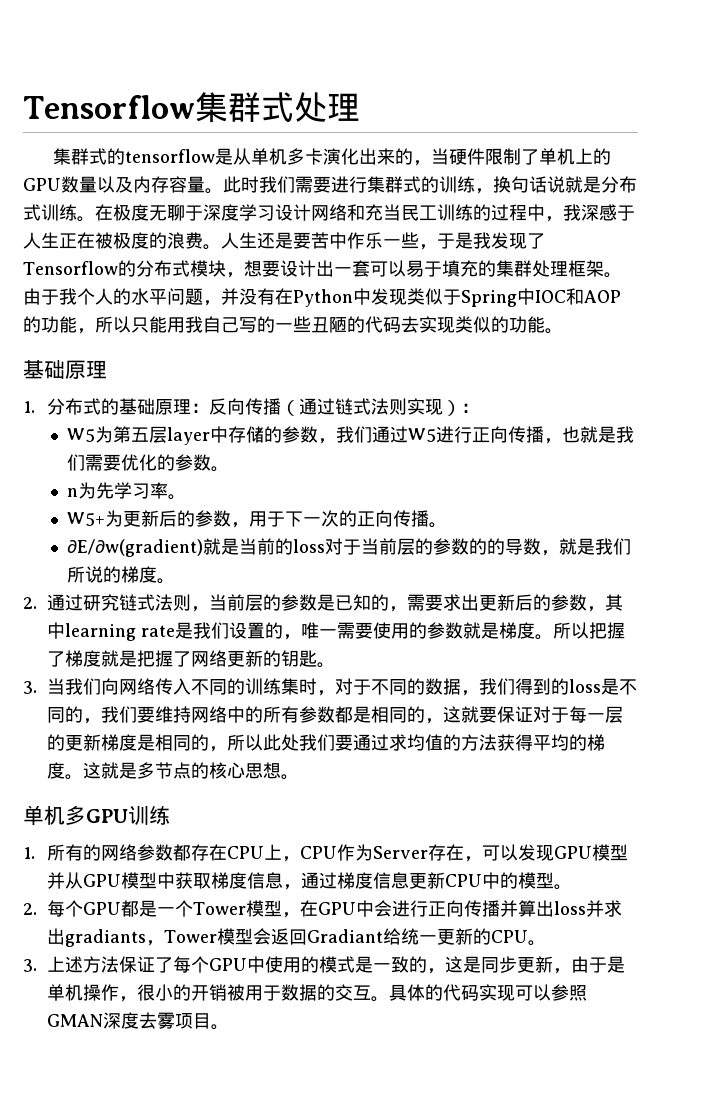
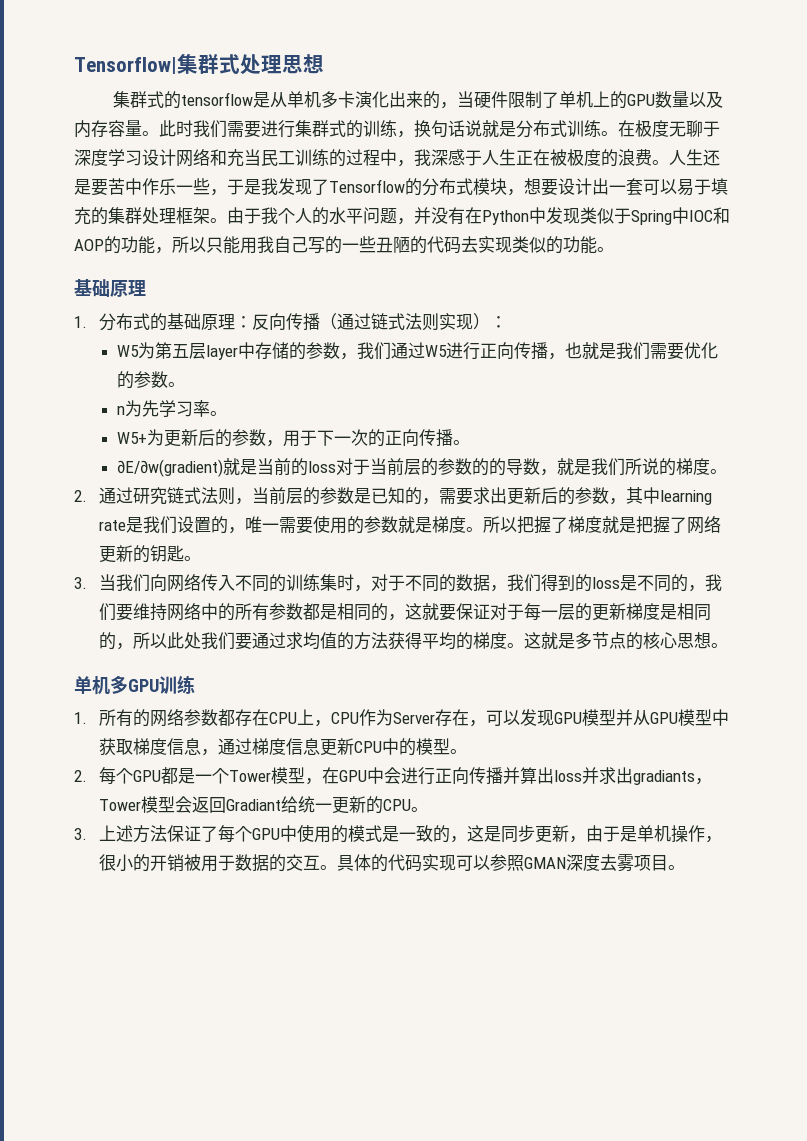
[23,95,195,119] Tensorflow -> [74,57,177,74] Tensorflow|
(360, 107) none -> [282,54,324,74] 思想

